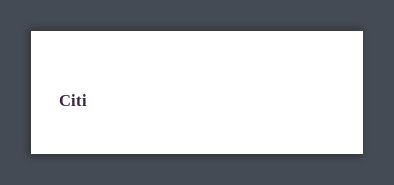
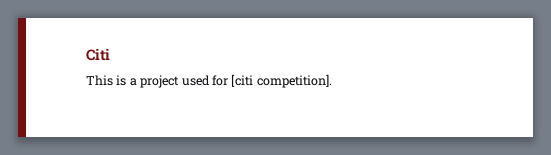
(87, 100) none -> [86,74,332,88] // This is a project used for [citi competition].

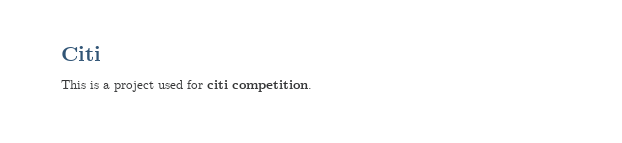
[231,74,332,88] [citi competition]. -> [207,80,312,92] citi competition.

